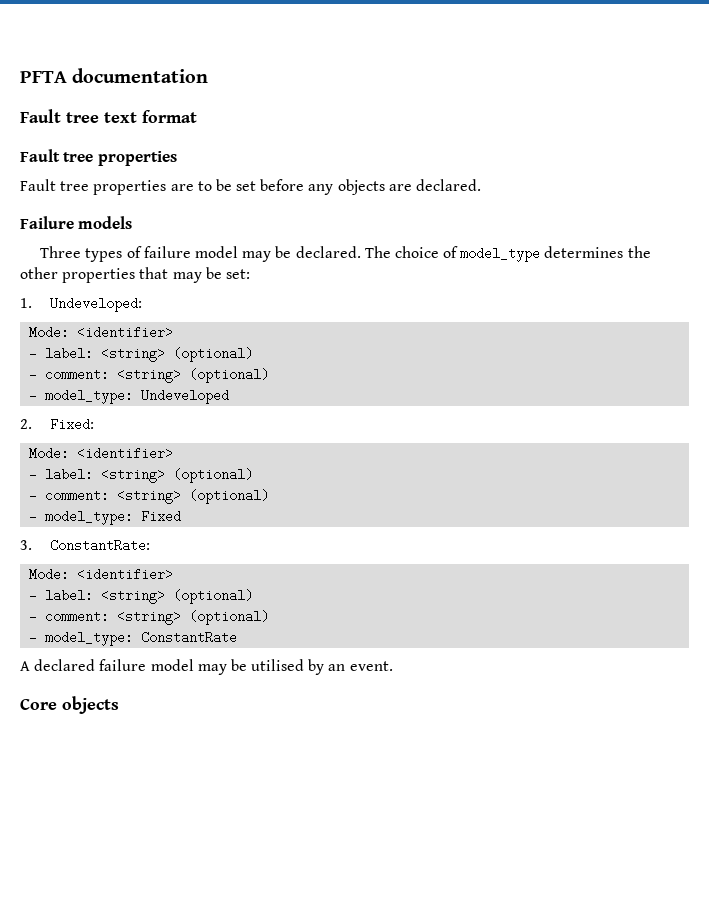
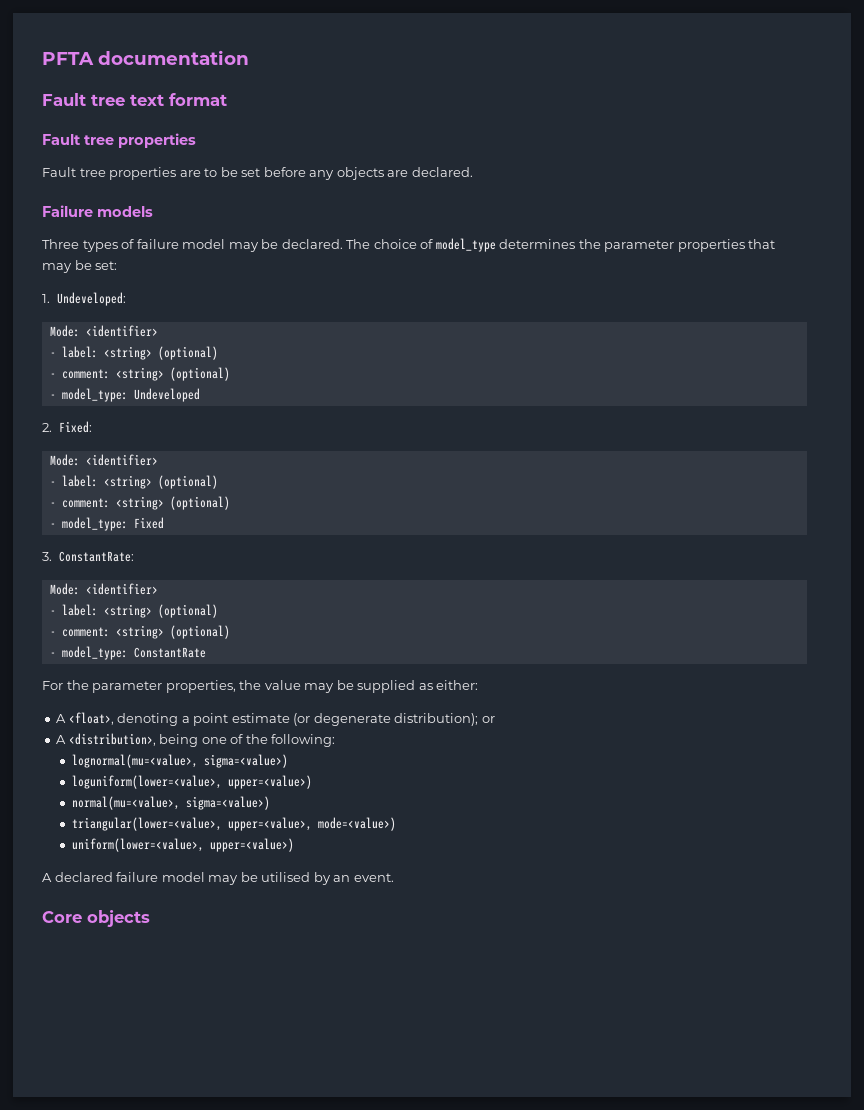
[20,267,58,279] other -> [604,240,675,252] parameter
(238, 637) none -> [42,680,479,693] [56,712,495,726] [56,733,336,747] [71,754,288,768] [71,775,312,789] [71,796,270,810] [71,817,396,831] [71,838,294,852] // For the parameter properties, the value may be supplied as either: // A <float>, denoting a point estimate (or degenerate distribution); or // A <distribution>, being one of the following: // lognormal(mu=<value>, sigma=<value>) // loguniform(lower=<value>, upper=<value>) // normal(mu=<value>, sigma=<value>) // triangular(lower=<value>, upper=<value>, mode=<value>) // uniform(lower=<value>, upper=<value>)

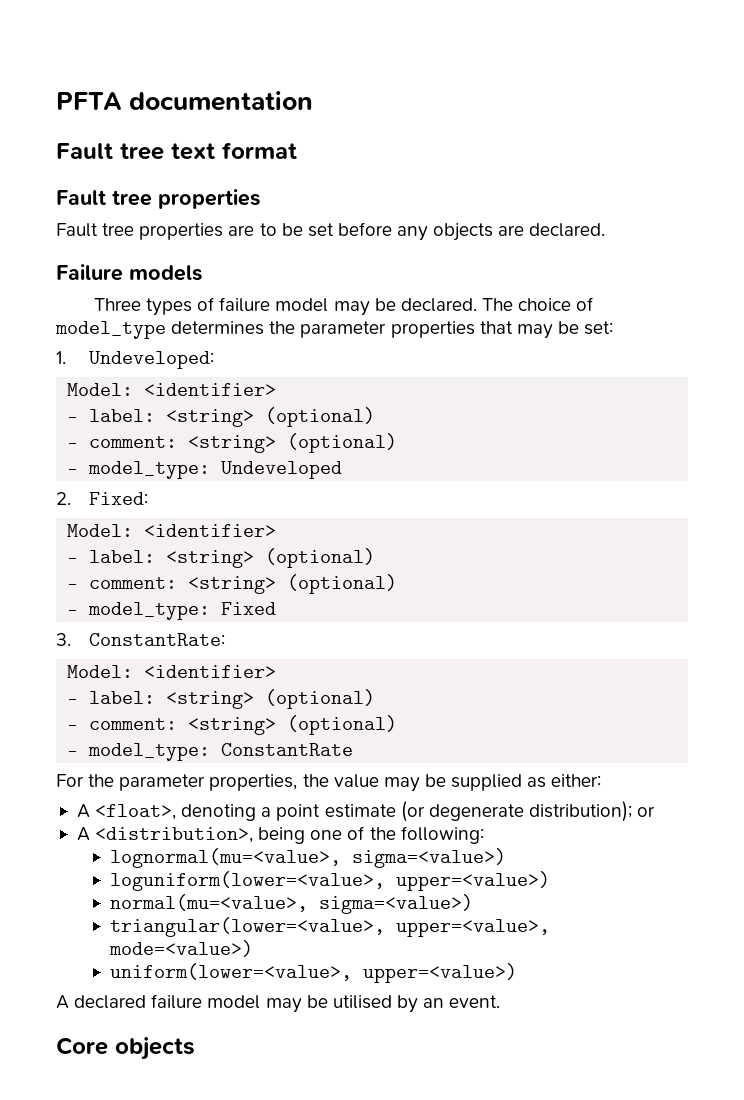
[49,325,80,337] Mode: -> [67,383,134,396] Model:
[49,454,80,466] Mode: -> [67,524,134,537] Model:
[49,583,80,595] Mode: -> [67,665,134,678] Model:

